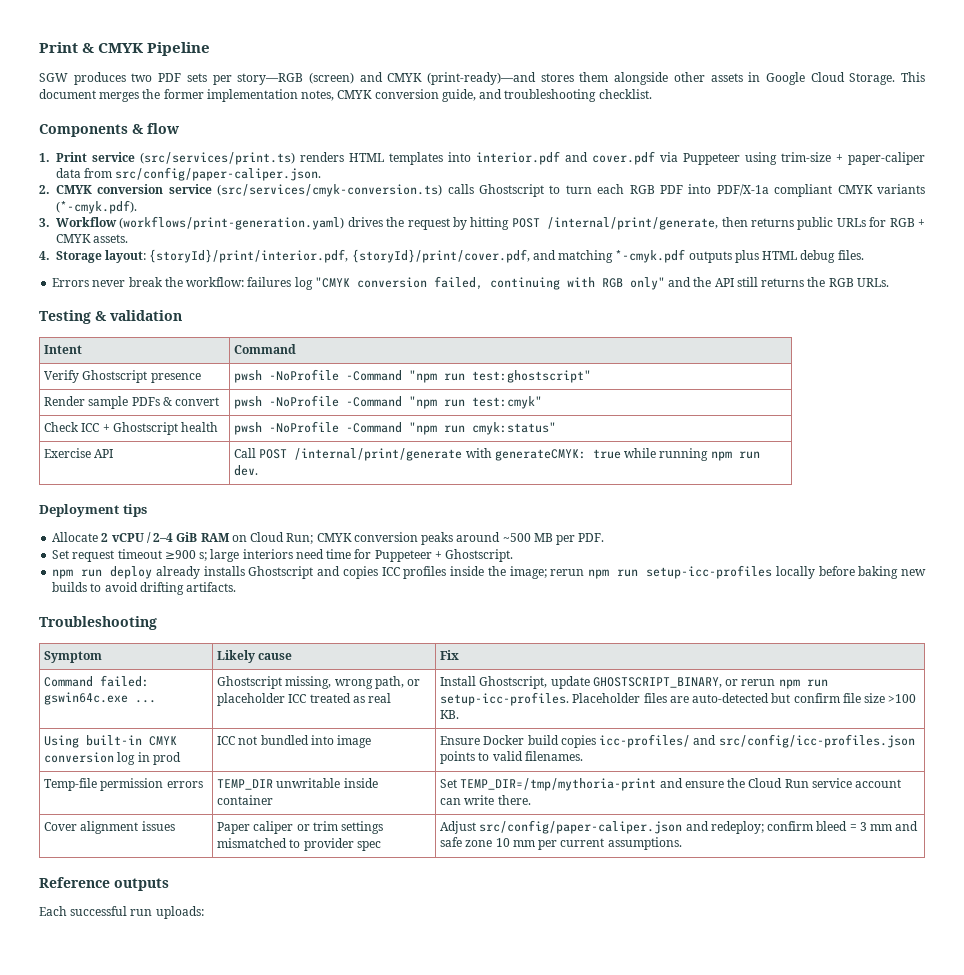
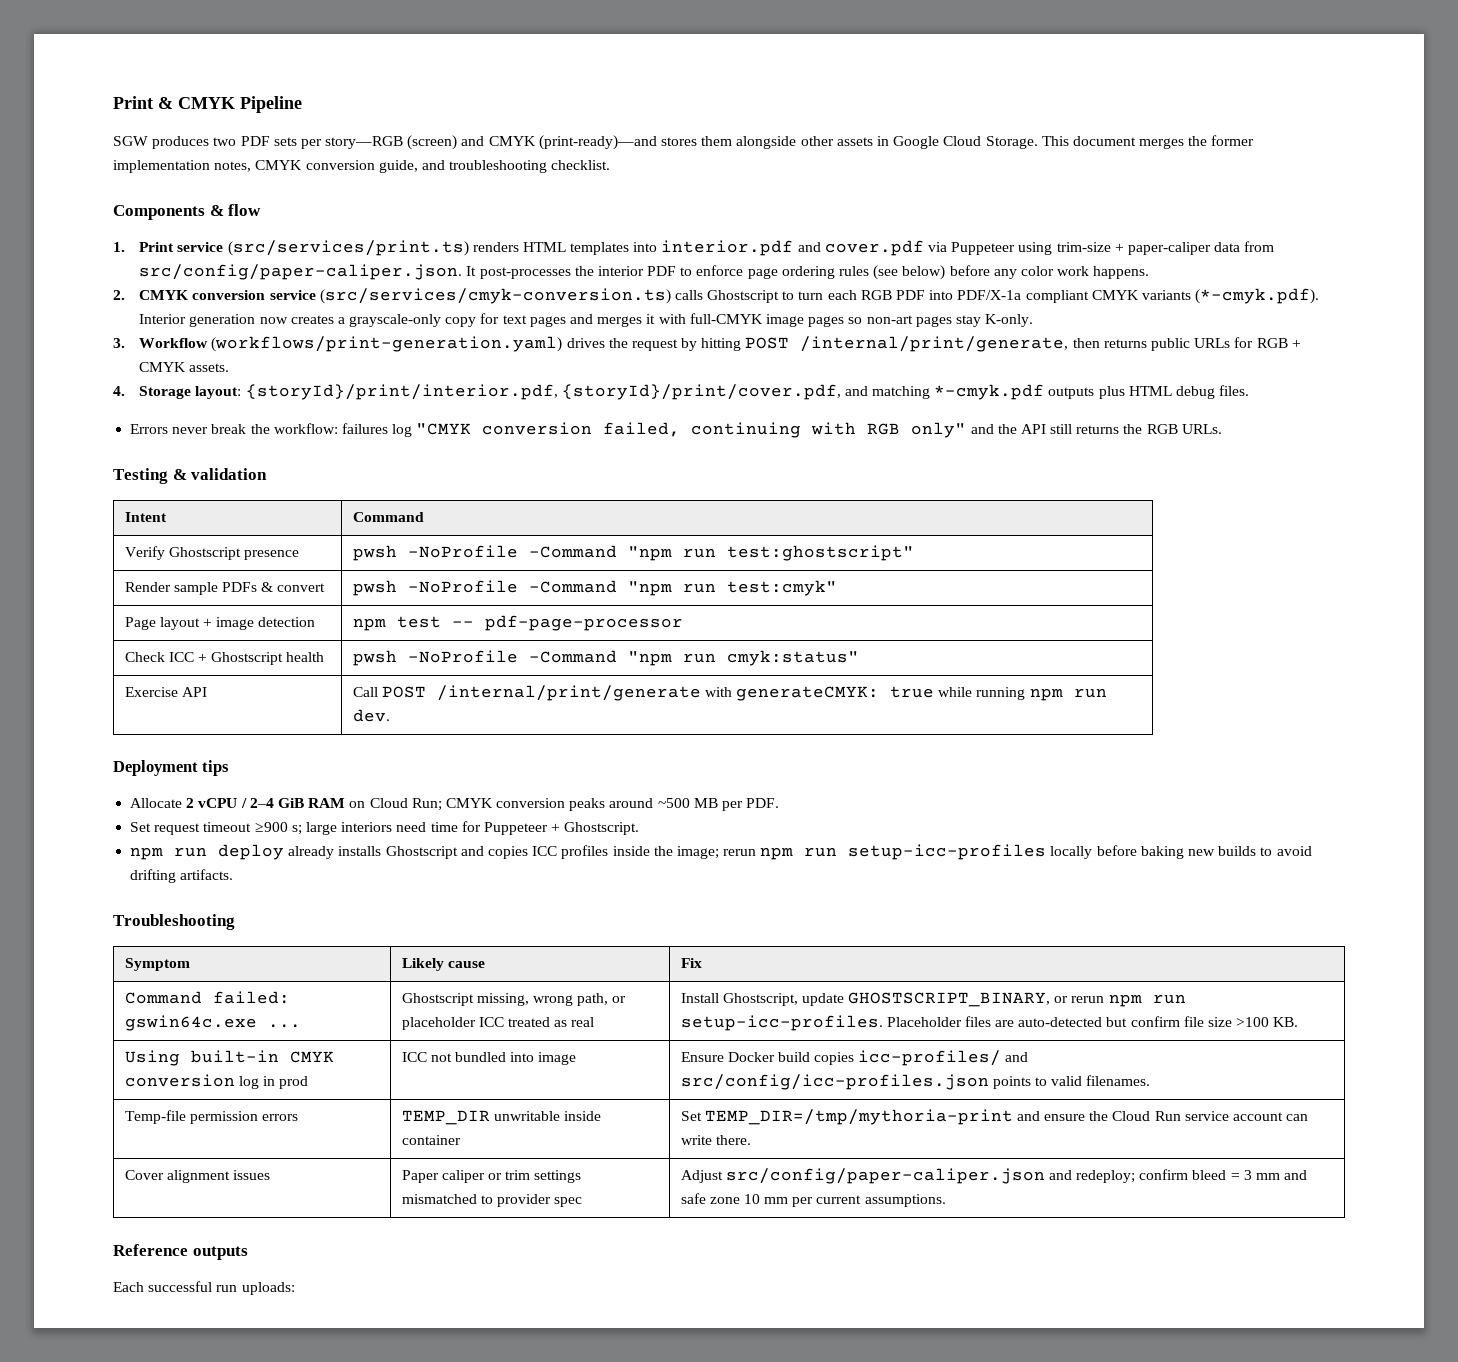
(322, 174) none -> [466,265,1150,280] It post-processes the interior PDF to enforce page ordering rules (see below) before any color work happens.
(137, 207) none -> [139,313,1034,327] Interior generation now creates a grayscale-only copy for text pages and merges it with full-CMYK image pages so non-art pages stay K-only.
(543, 402) none -> [124,617,316,630] [352,615,683,631] // Page layout + image detection | npm test -- pdf-page-processor

